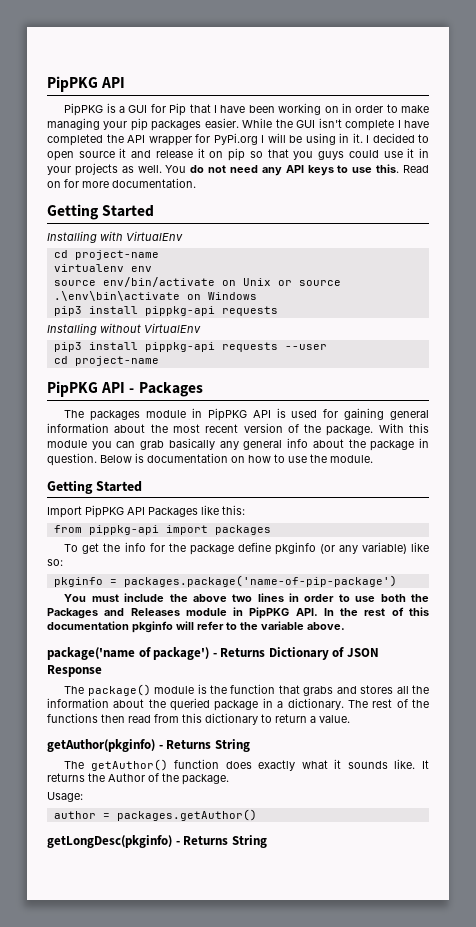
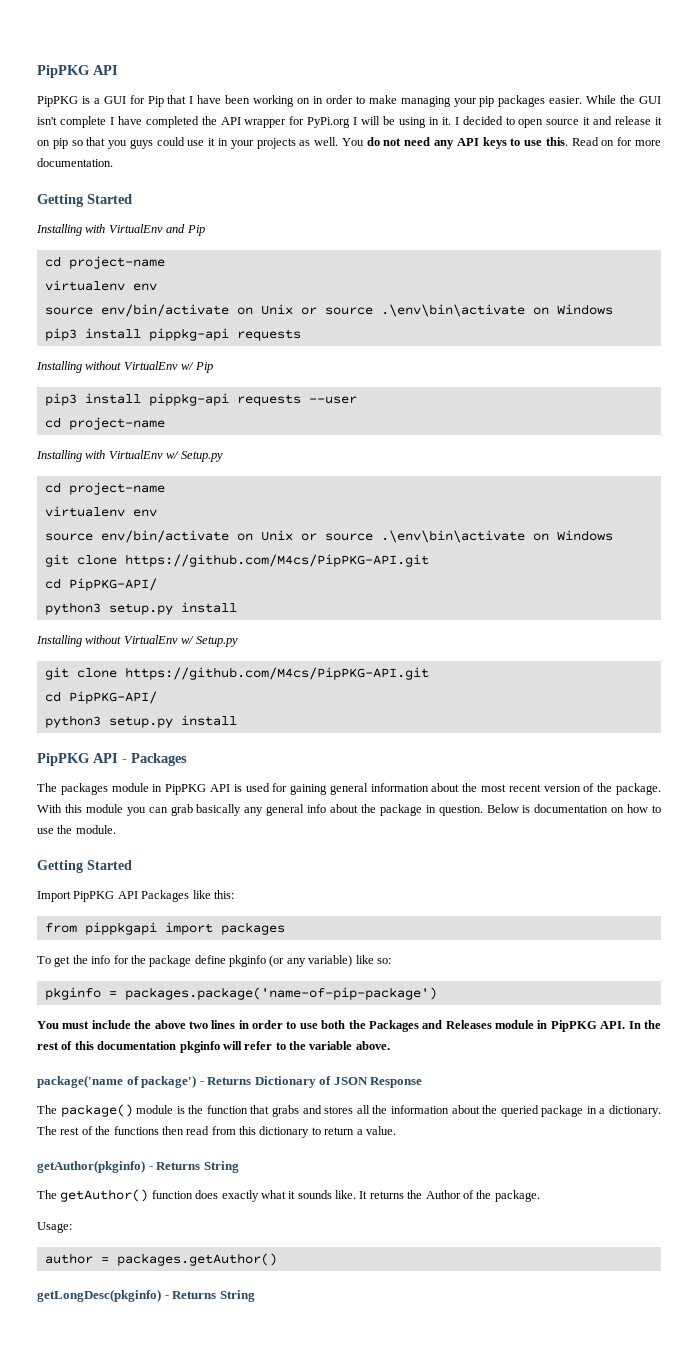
(183, 236) none -> [166,224,205,236] and Pip
(201, 328) none -> [181,362,213,373] w/ Pip
(159, 361) none -> [36,450,223,462] [44,482,165,495] [44,506,157,517] [44,530,613,543] [44,554,429,567] [44,578,157,591] [44,602,237,615] [36,635,238,647] [44,667,429,680] [44,691,157,704] [44,715,237,728] // Installing with VirtualEnv w/ Setup.py // cd project-name // virtualenv env // source env/bin/activate on Unix or source .\env\bin\activate on Windows // git clone https://github.com/M4cs/PipPKG-API.git // cd PipPKG-API/ // python3 setup.py install // Installing without VirtualEnv w/ Setup.py // git clone https://github.com/M4cs/PipPKG-API.git // cd PipPKG-API/ // python3 setup.py install
[88,525,159,535] pippkg-api -> [84,922,157,935] pippkgapi

